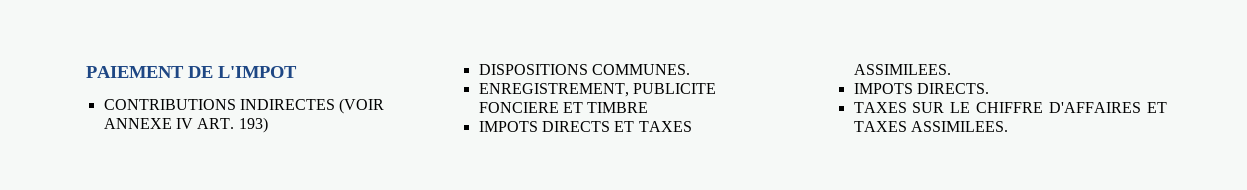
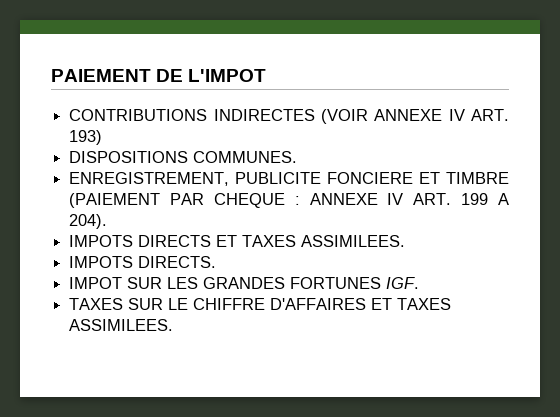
(649, 107) none -> [69,193,509,208] [69,214,108,229] (PAIEMENT PAR CHEQUE : ANNEXE IV ART. 199 A 204).
(989, 88) none -> [69,277,420,289] // IMPOT SUR LES GRANDES FORTUNES IGF.

